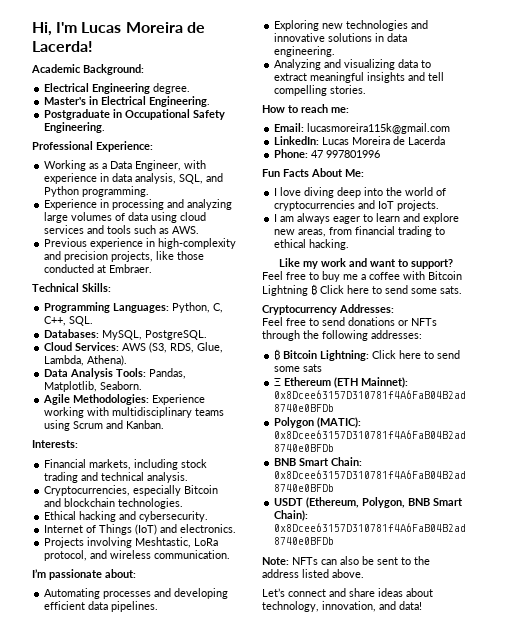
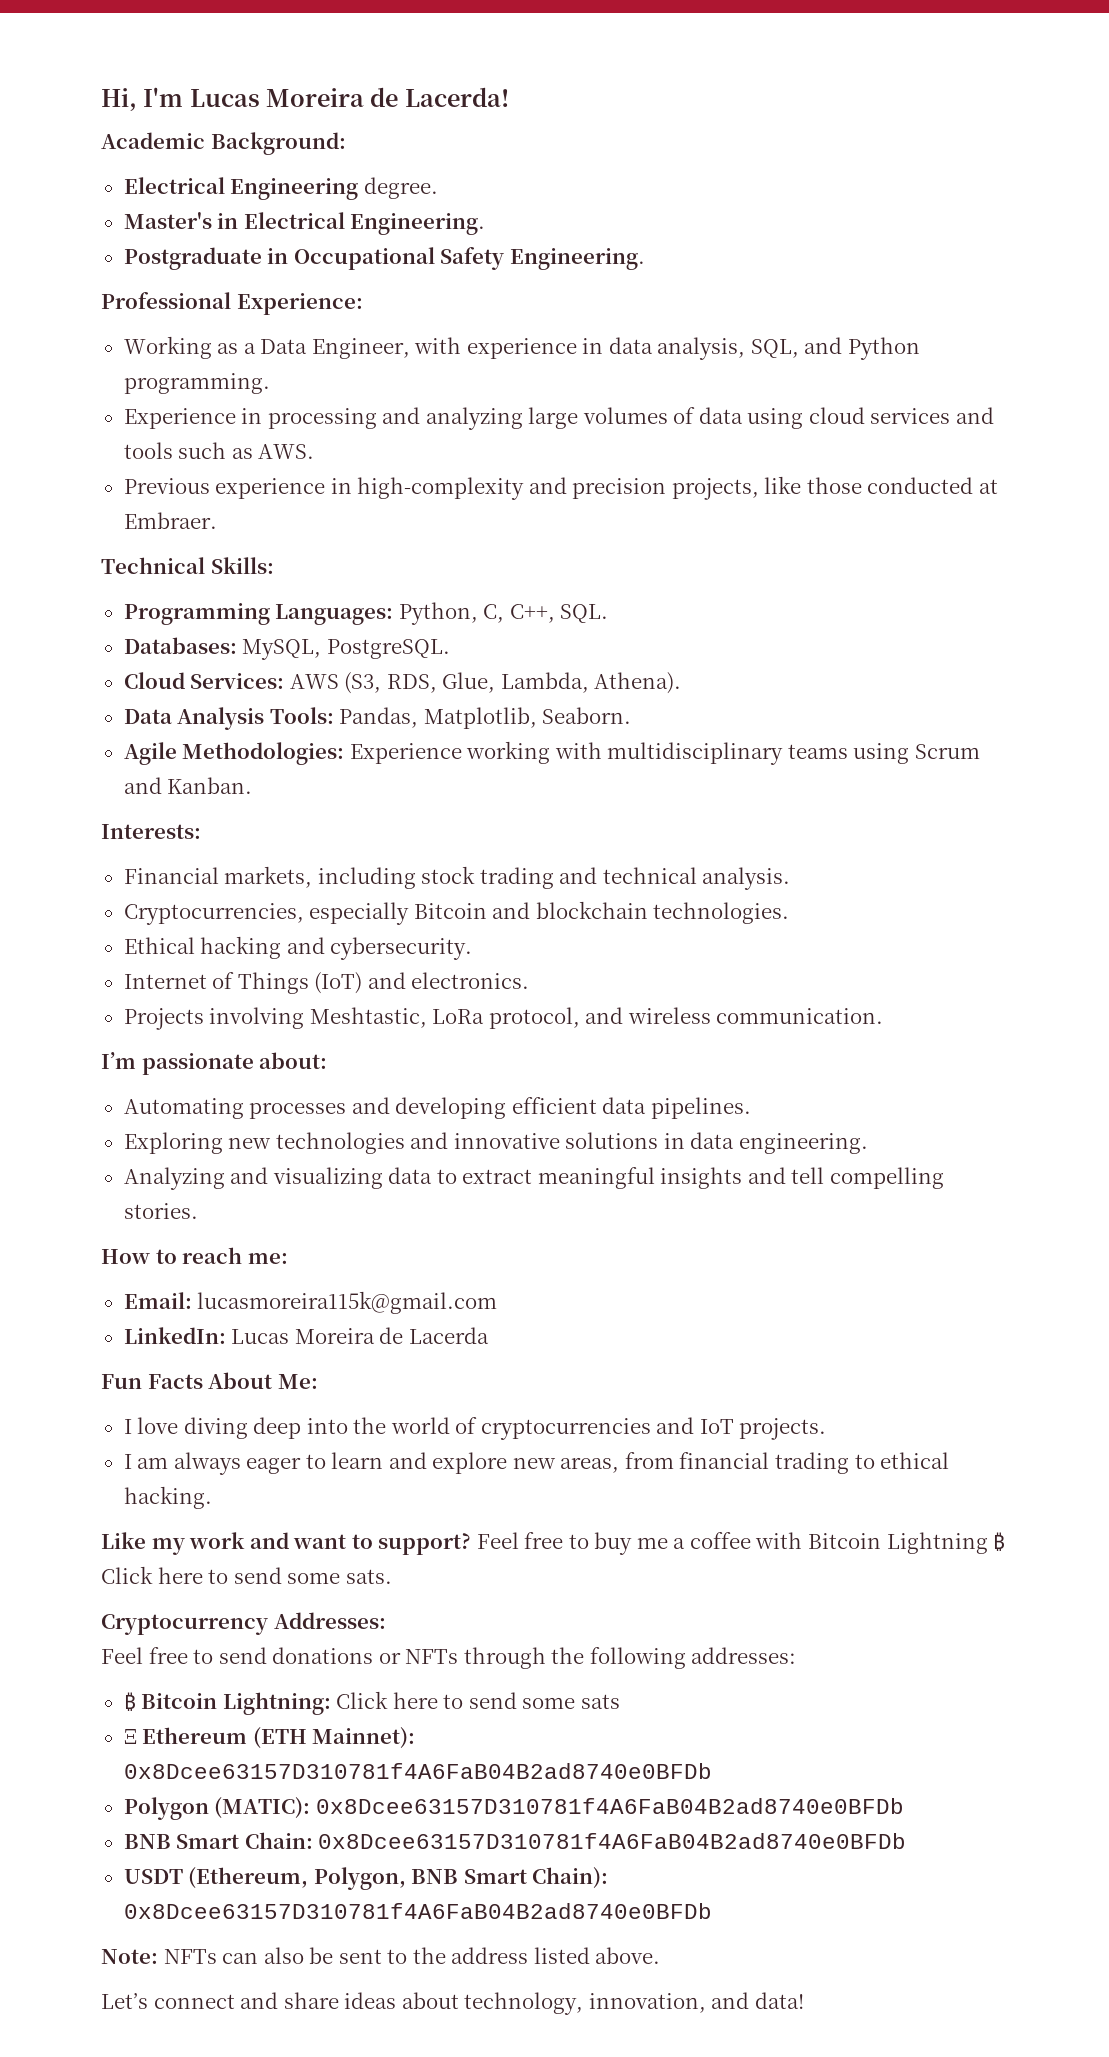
[274,149,381,158] // Phone: 47 997801996 -> (489, 1335) none

